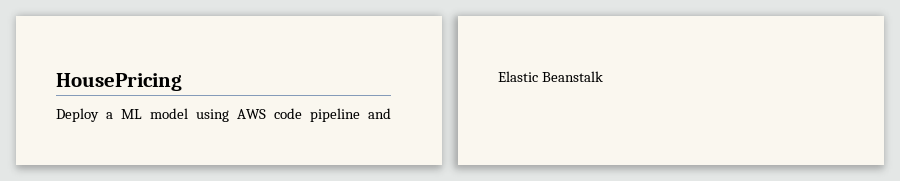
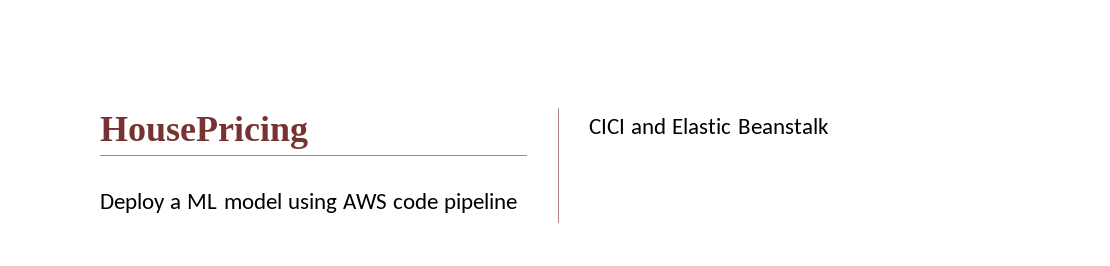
(360, 115) none -> [589,119,625,134] CICI

